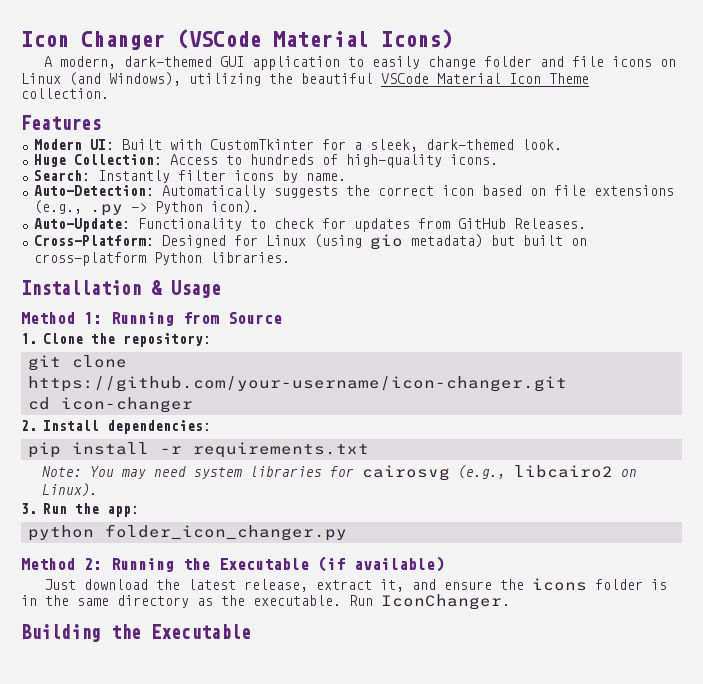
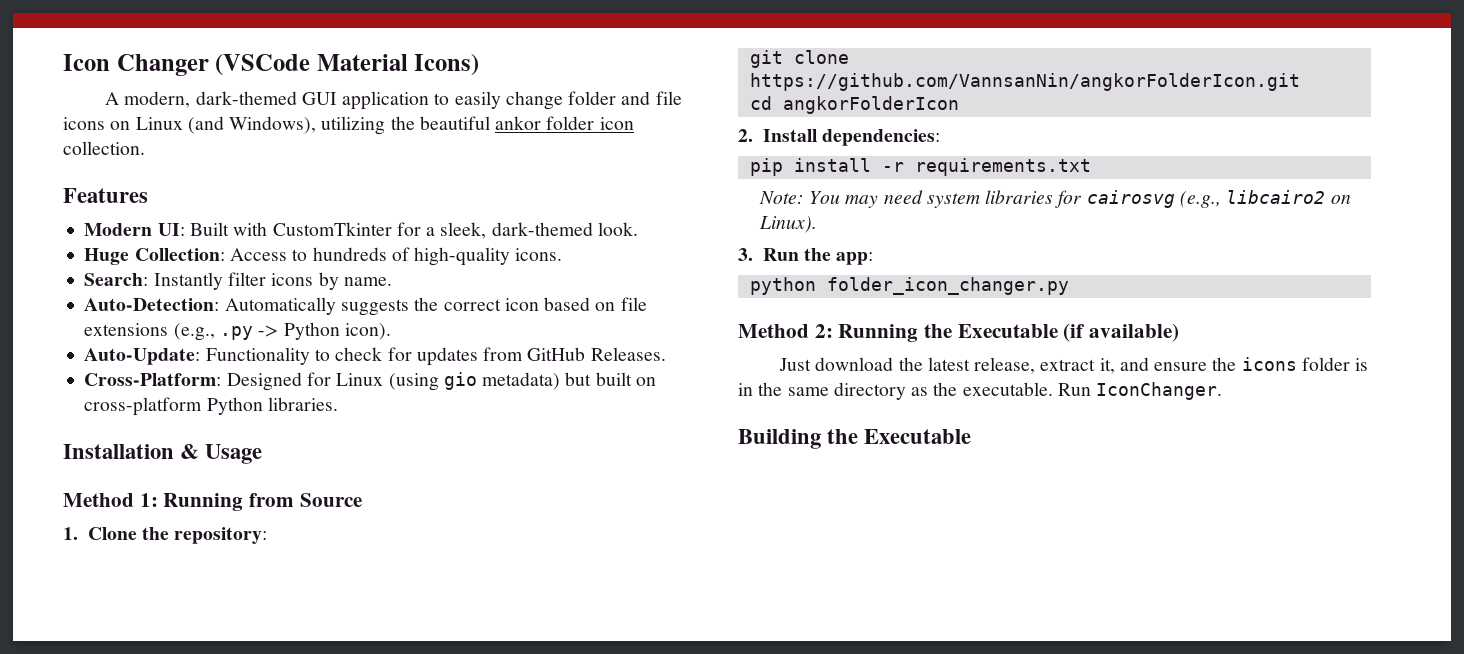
[381,73,589,84] VSCode Material Icon Theme -> [495,116,634,130] ankor folder icon
[27,376,567,392] https://github.com/your-username/icon-changer.git -> [749,73,1300,91] https://github.com/VannsanNin/angkorFolderIcon.git
[60,397,193,413] icon-changer -> [782,96,959,114] angkorFolderIcon

